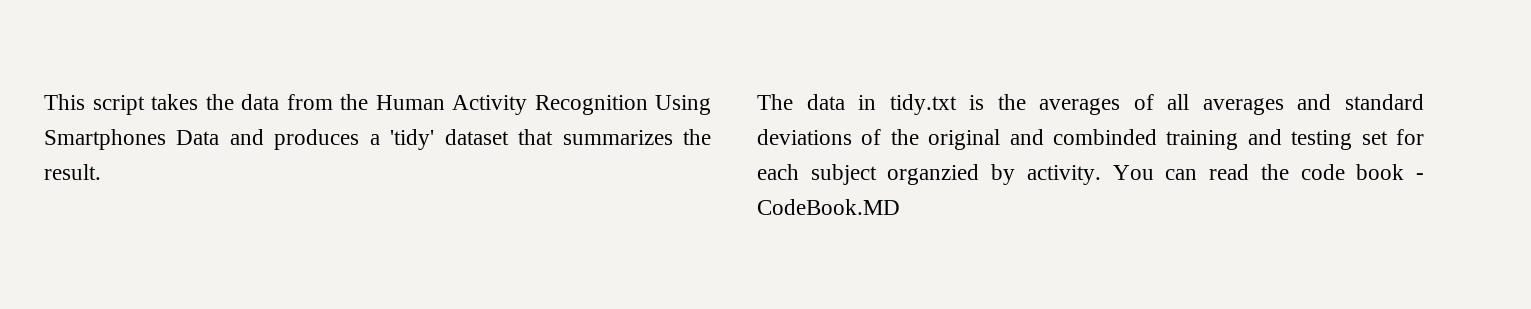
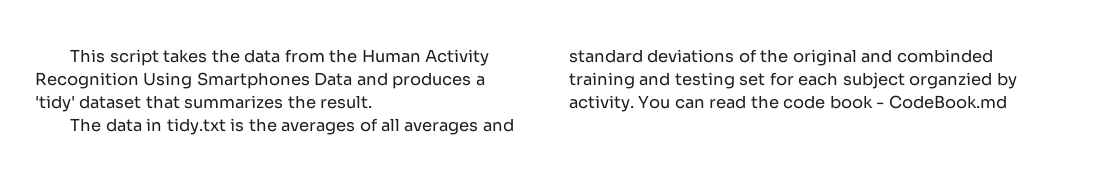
[757,199,900,215] CodeBook.MD -> [888,95,1007,109] CodeBook.md

